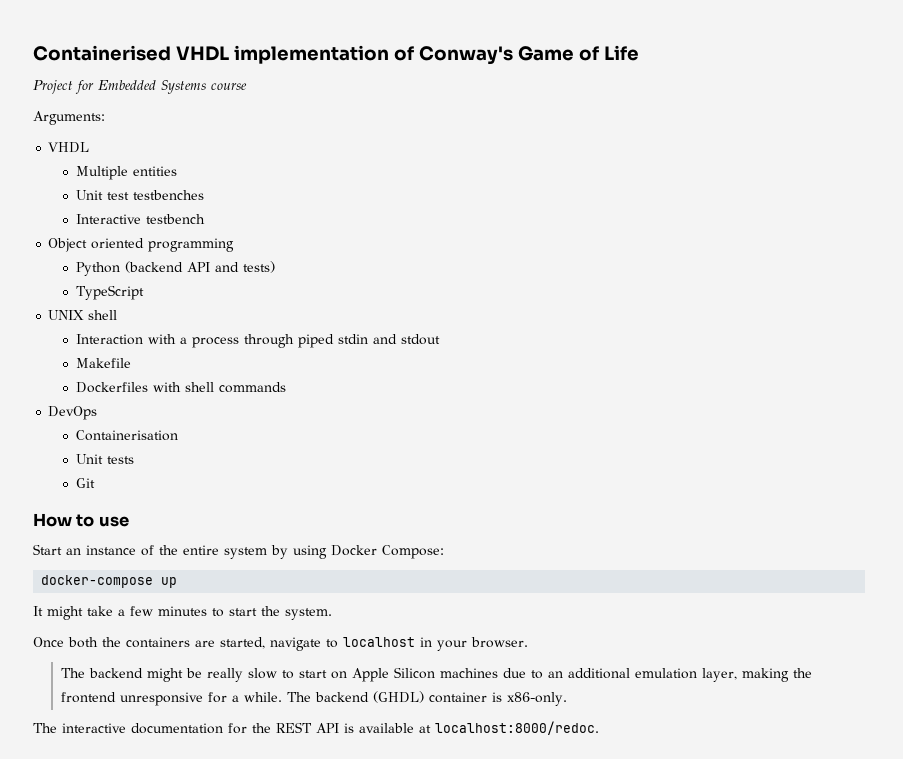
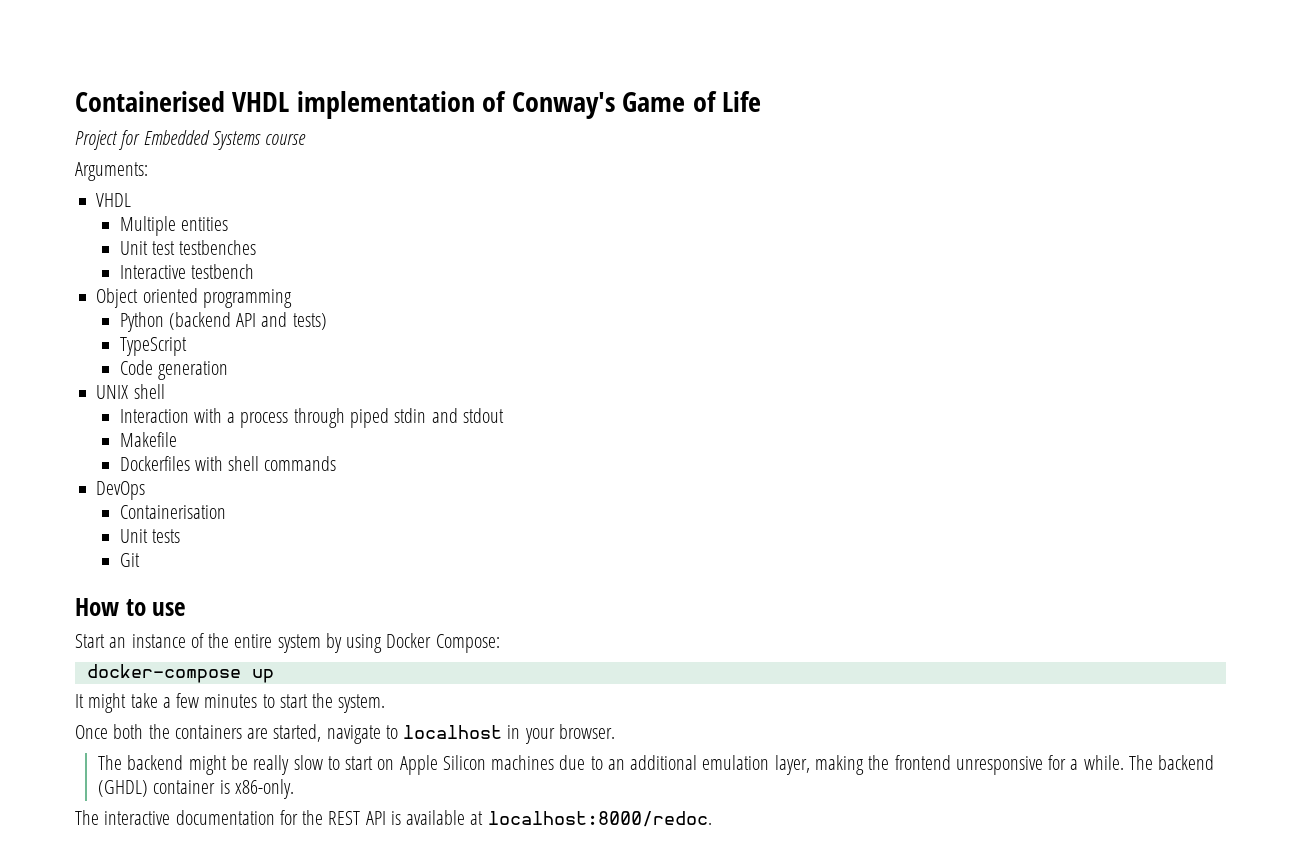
(145, 292) none -> [119,360,228,380] // Code generation

